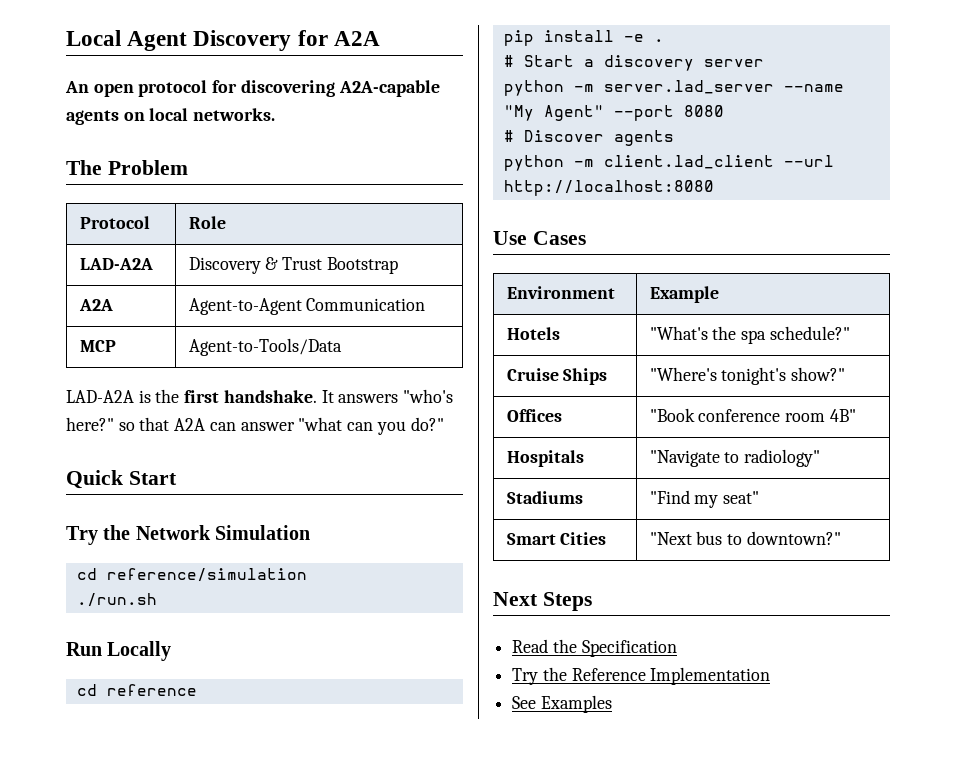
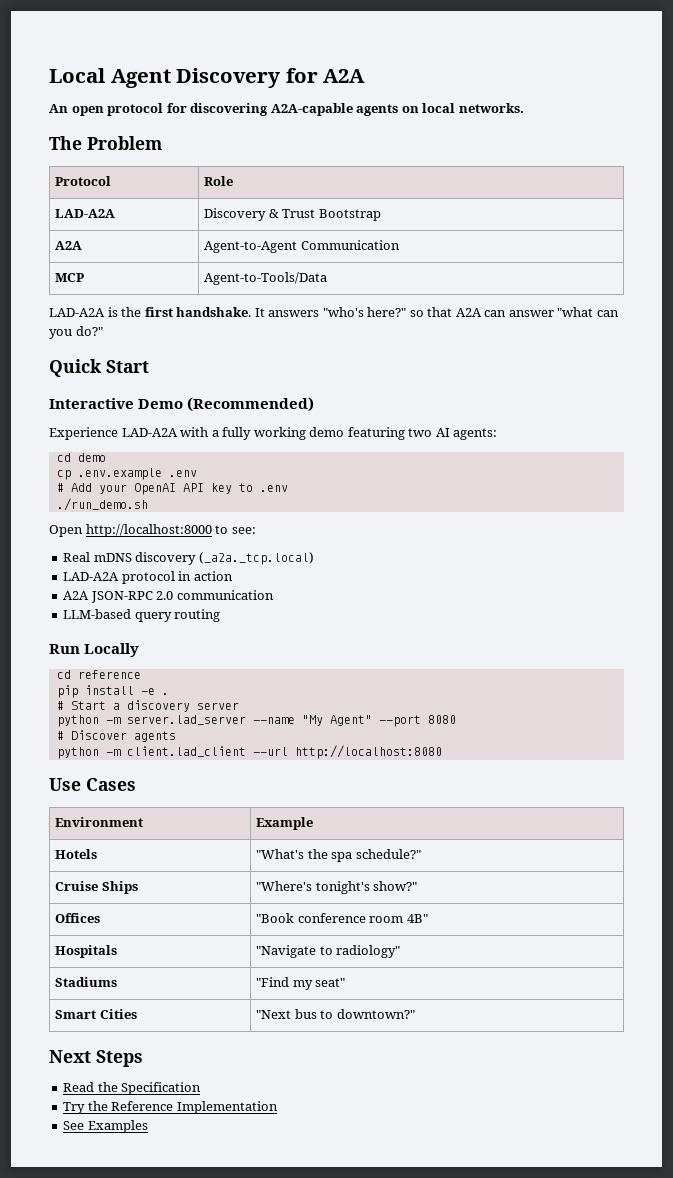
[66,525,311,545] [76,568,307,582] [76,593,157,607] Try the Network Simulation // cd reference/simulation // ./run.sh -> [49,397,315,412] [49,427,498,440] [56,453,106,462] [56,468,197,480] [56,483,288,495] [56,498,148,511] [49,524,256,537] [63,552,314,565] [63,571,233,584] [63,590,274,603] [63,609,221,622] Interactive Demo (Recommended) // Experience LAD-A2A with a fully working demo featuring two AI agents: // cd demo // cp .env.example .env // # Add your OpenAI API key to .env // ./run_demo.sh // Open http://localhost:8000 to see: // Real mDNS discovery (_a2a._tcp.local) // LAD-A2A protocol in action // A2A JSON-RPC 2.0 communication // LLM-based query routing

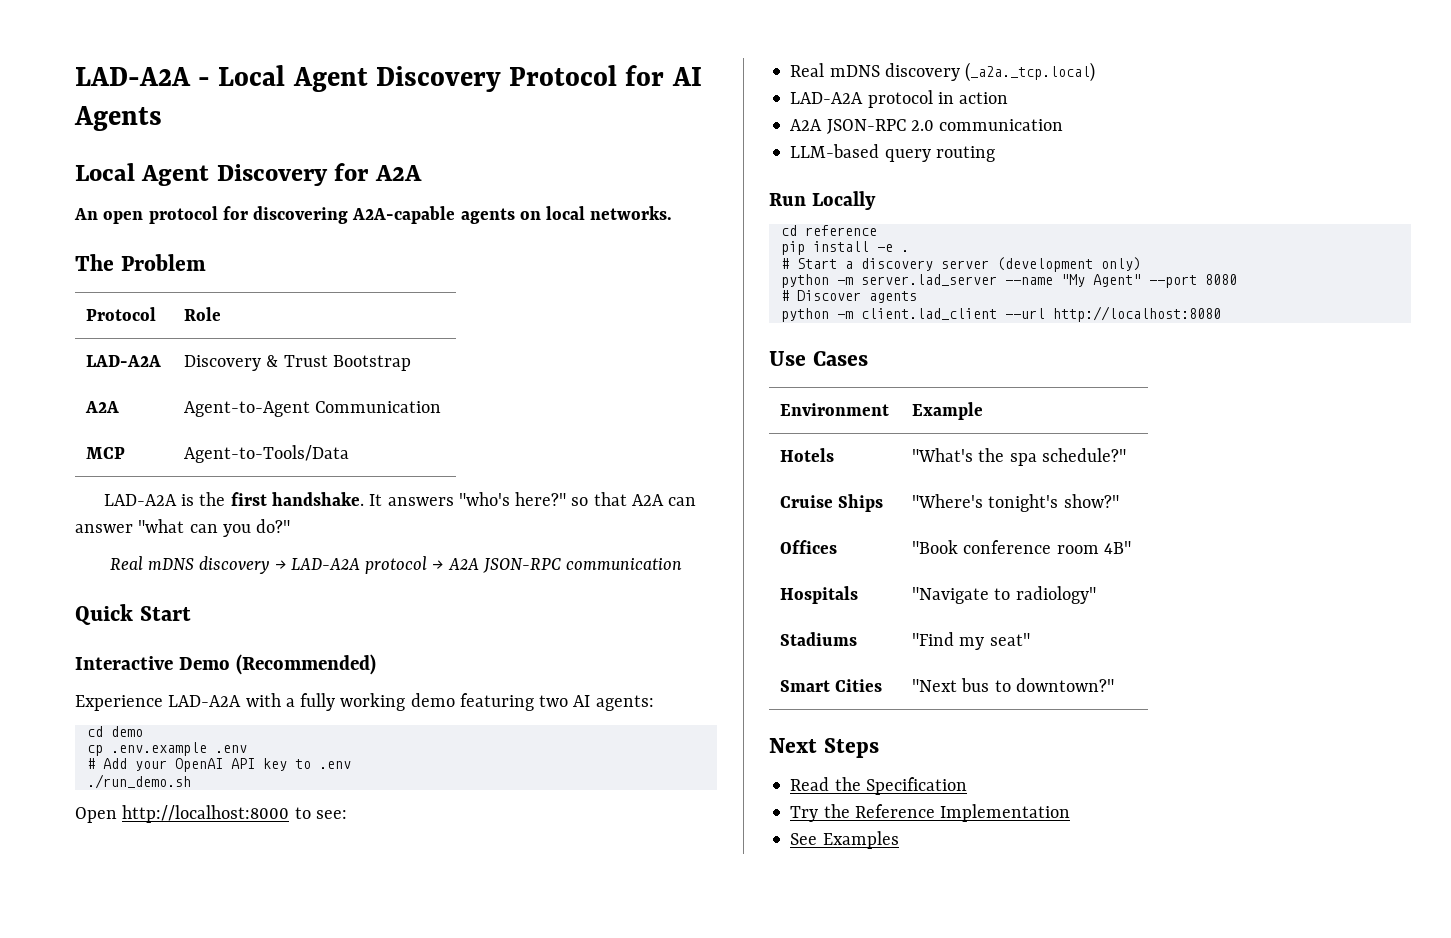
(49, 75) none -> [75,65,702,92] [74,106,162,131] LAD-A2A - Local Agent Discovery Protocol for AI Agents //
(103, 331) none -> [109,556,683,574] // Real mDNS discovery → LAD-A2A protocol → A2A JSON-RPC communication
(239, 706) none -> [996,257,1141,272] (development only)

